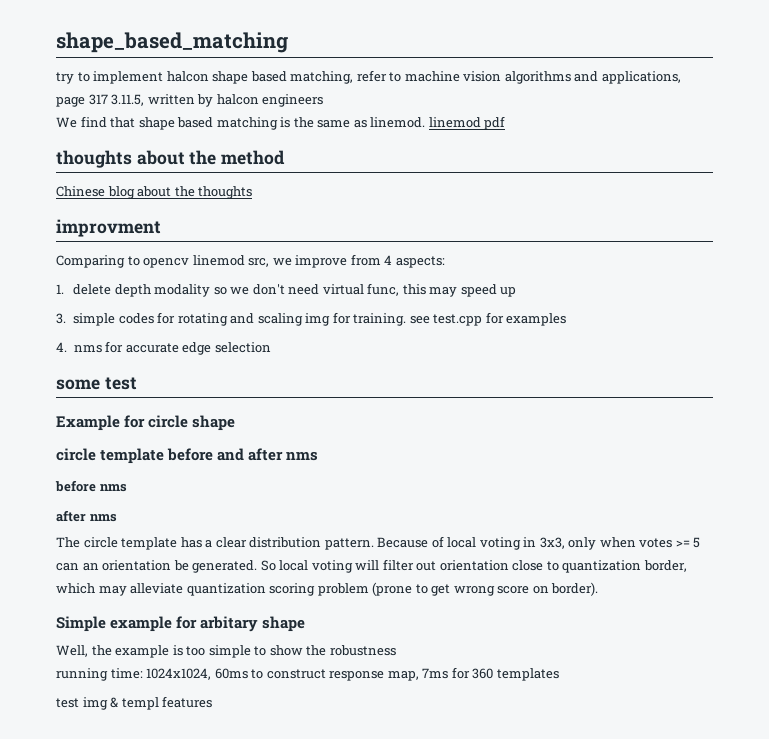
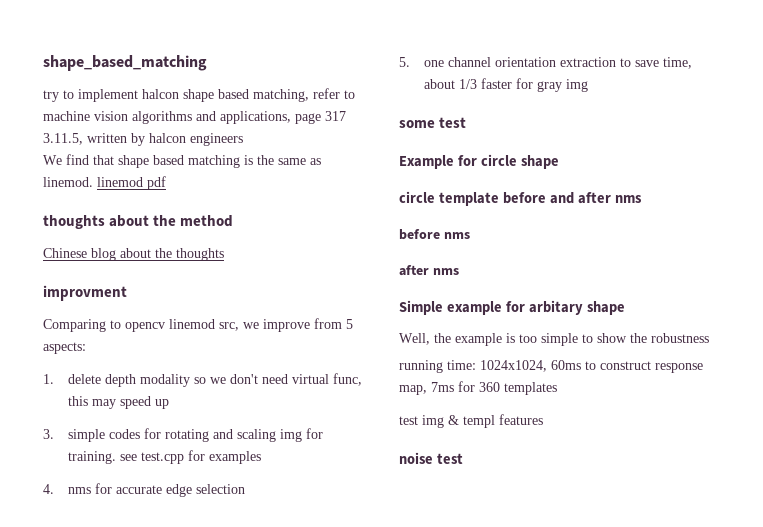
[384,255,393,265] 4 -> [346,319,353,329] 5
(271, 347) none -> [399,57,692,69] [423,78,588,92] // 5. one channel orientation extraction to save time, about 1/3 faster for gray img
[56,536,701,550] [56,559,687,573] [56,582,599,596] // The circle template has a clear distribution pattern. Because of local voting in 3x3, only when votes >= 5 can an orientation be generated. So local voting will filter out orientation close to quantization border, which may alleviate quantization scoring problem (prone to get wrong score on border). -> (459, 271) none
(213, 702) none -> [399,452,463,464] // noise test

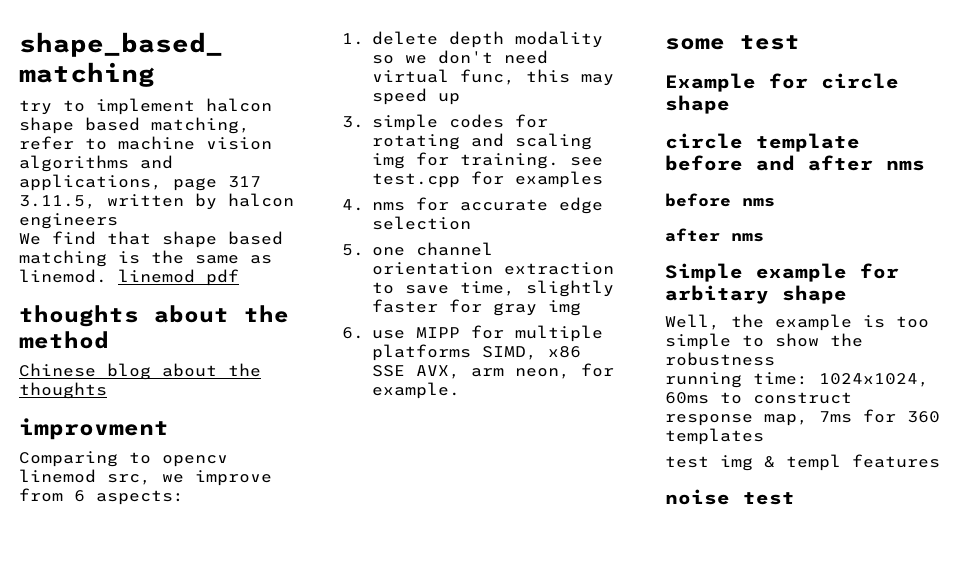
[346,319,353,329] 5 -> [74,490,85,502] 6
[423,79,477,89] about 1/3 -> [525,280,614,297] slightly
(588, 85) none -> [342,325,603,342] [371,344,581,361] [371,363,614,379] [371,382,460,399] // 6. use MIPP for multiple platforms SIMD, x86 SSE AVX, arm neon, for example.

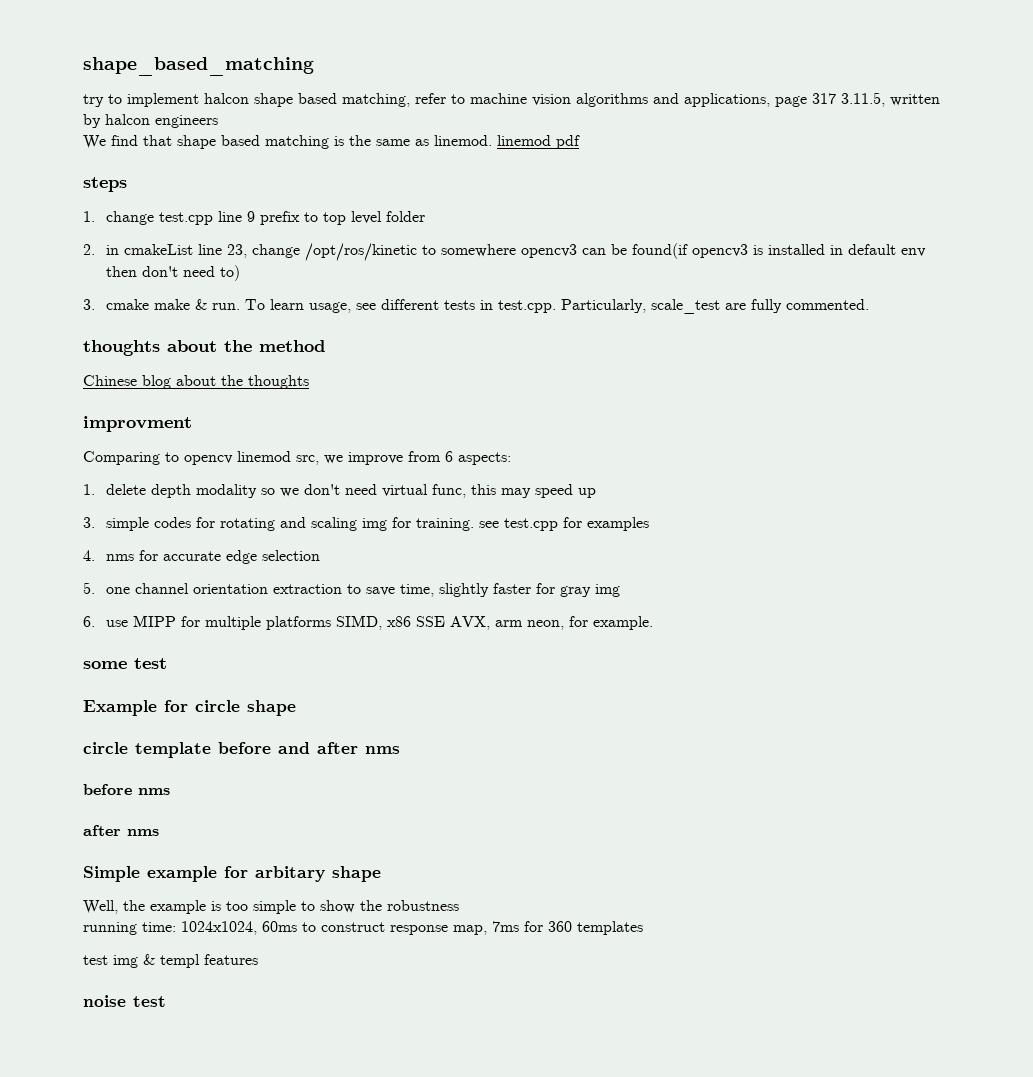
(239, 277) none -> [83,177,127,192] [83,211,425,225] [83,243,926,261] [105,265,240,281] [83,299,869,314] // steps // 1. change test.cpp line 9 prefix to top level folder // 2. in cmakeList line 23, change /opt/ros/kinetic to somewhere opencv3 can be found(if opencv3 is installed in default env then don't need to) // 3. cmake make & run. To learn usage, see different tests in test.cpp. Particularly, scale_test are fully commented.

